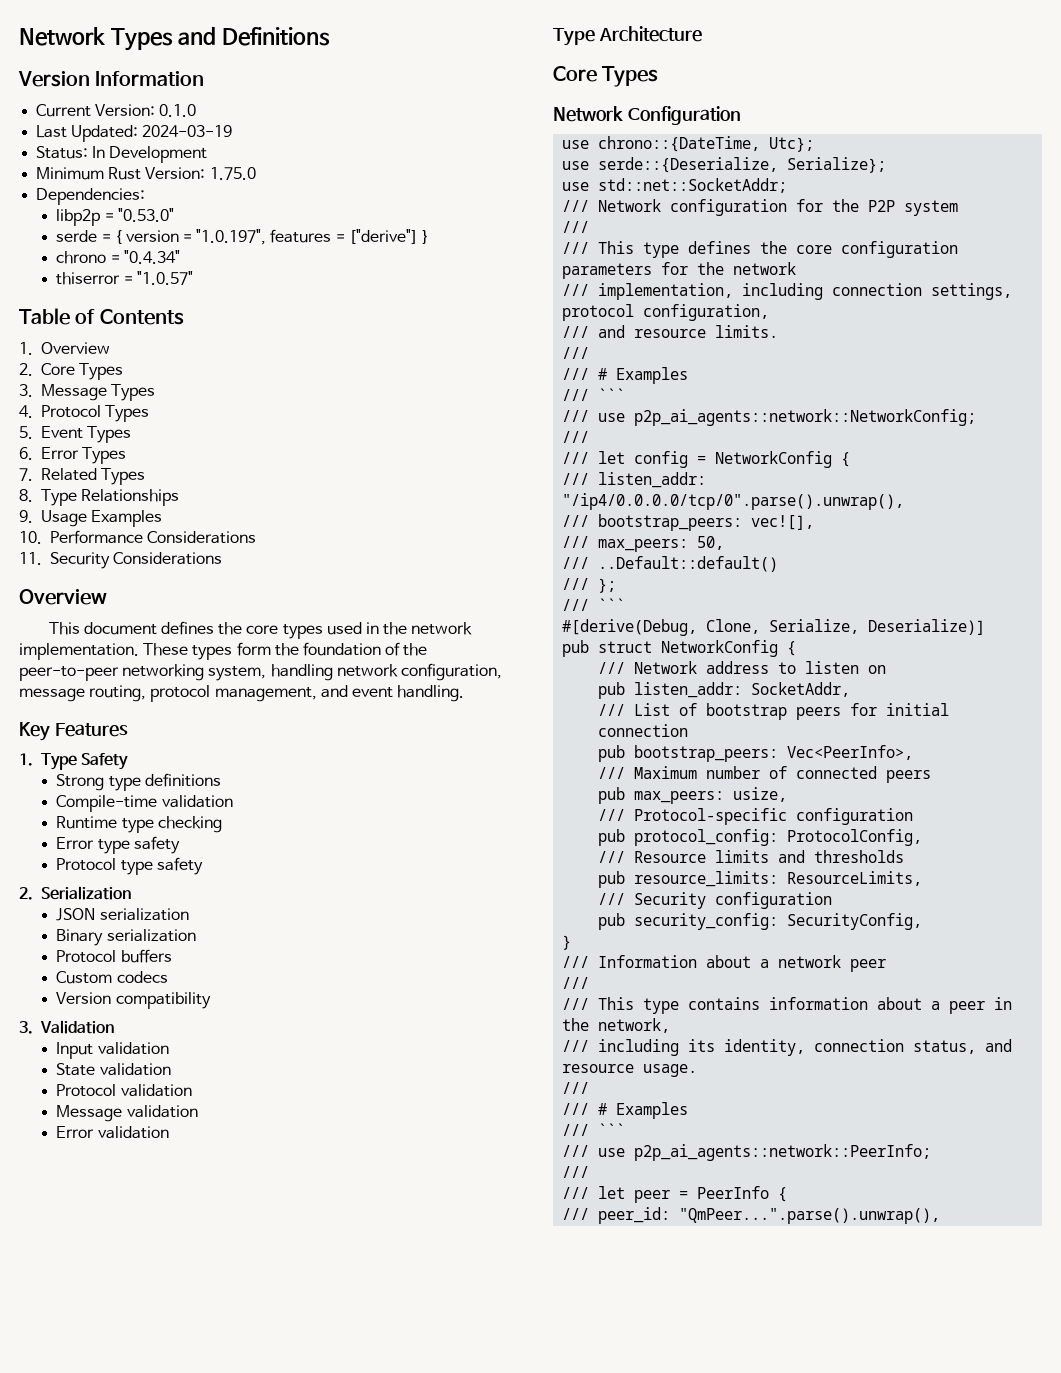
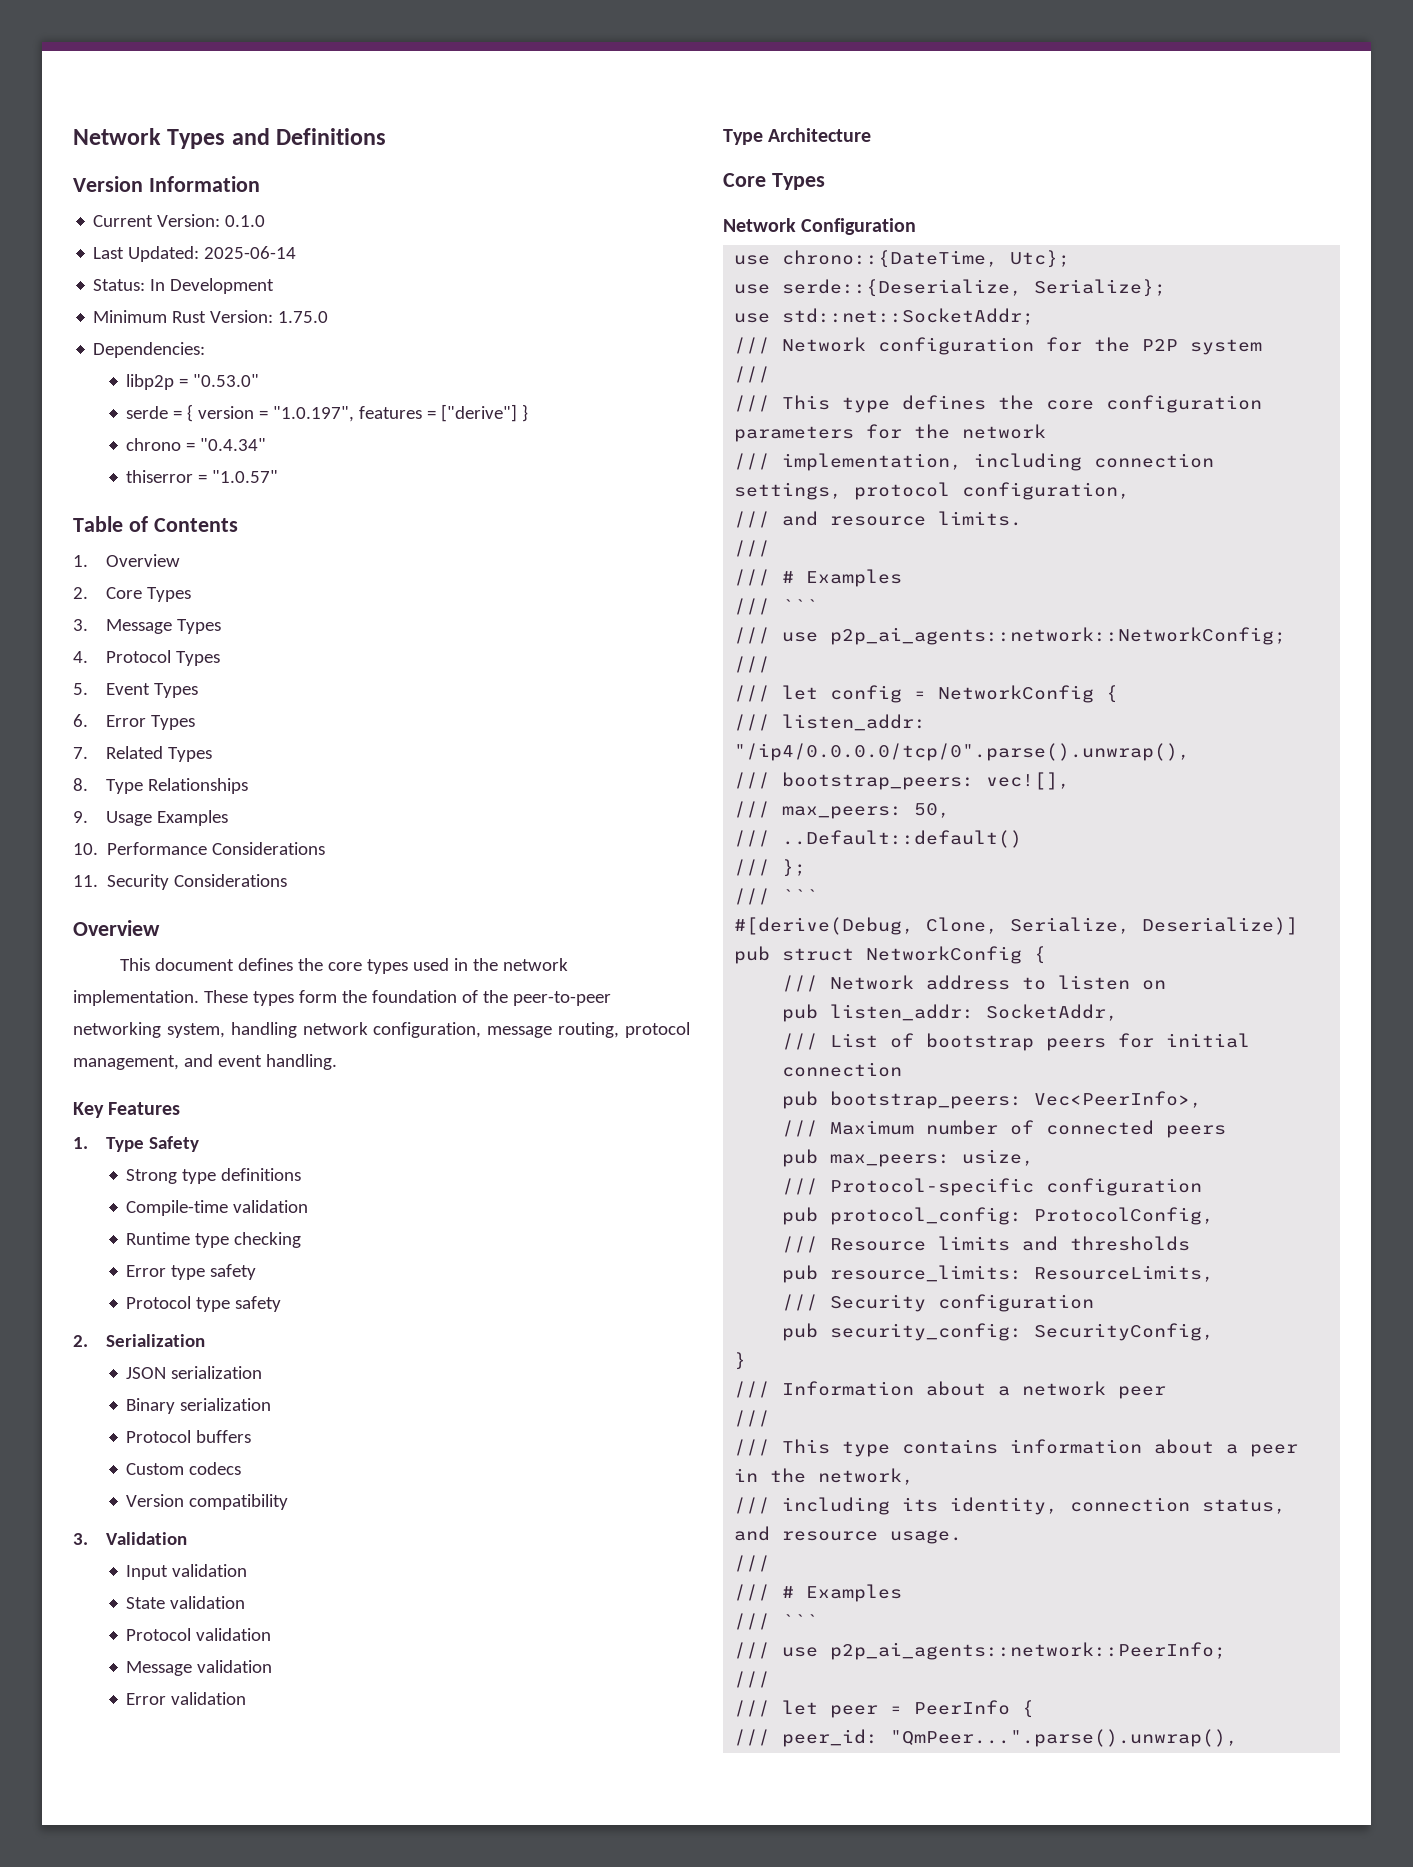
[142,125,233,137] 2024-03-19 -> [204,246,297,259] 2025-06-14

